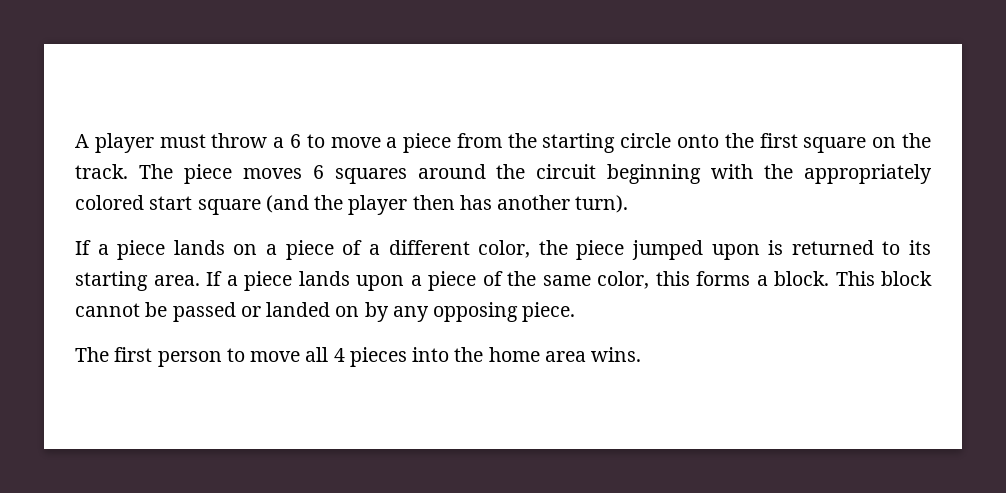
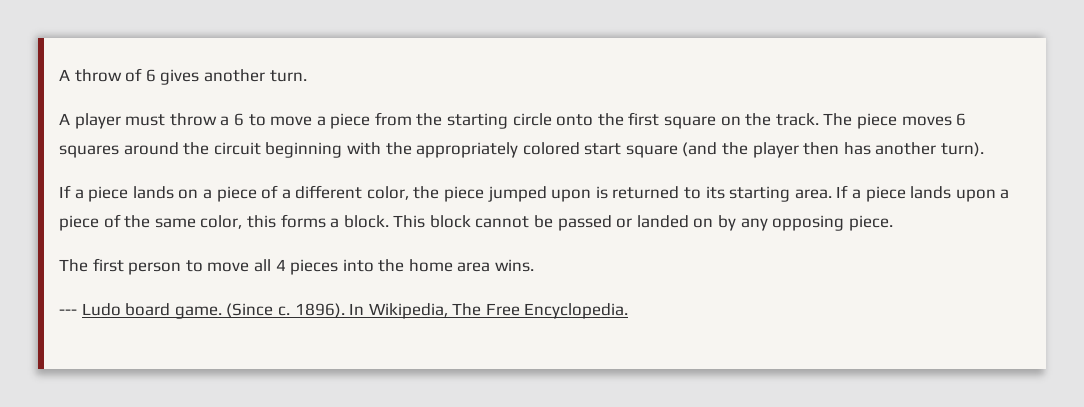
[75,134,89,148] A -> [59,68,307,85] [59,113,70,125] A throw of 6 gives another turn. // A
(642, 354) none -> [59,303,629,319] // --- Ludo board game. (Since c. 1896). In Wikipedia, The Free Encyclopedia.

